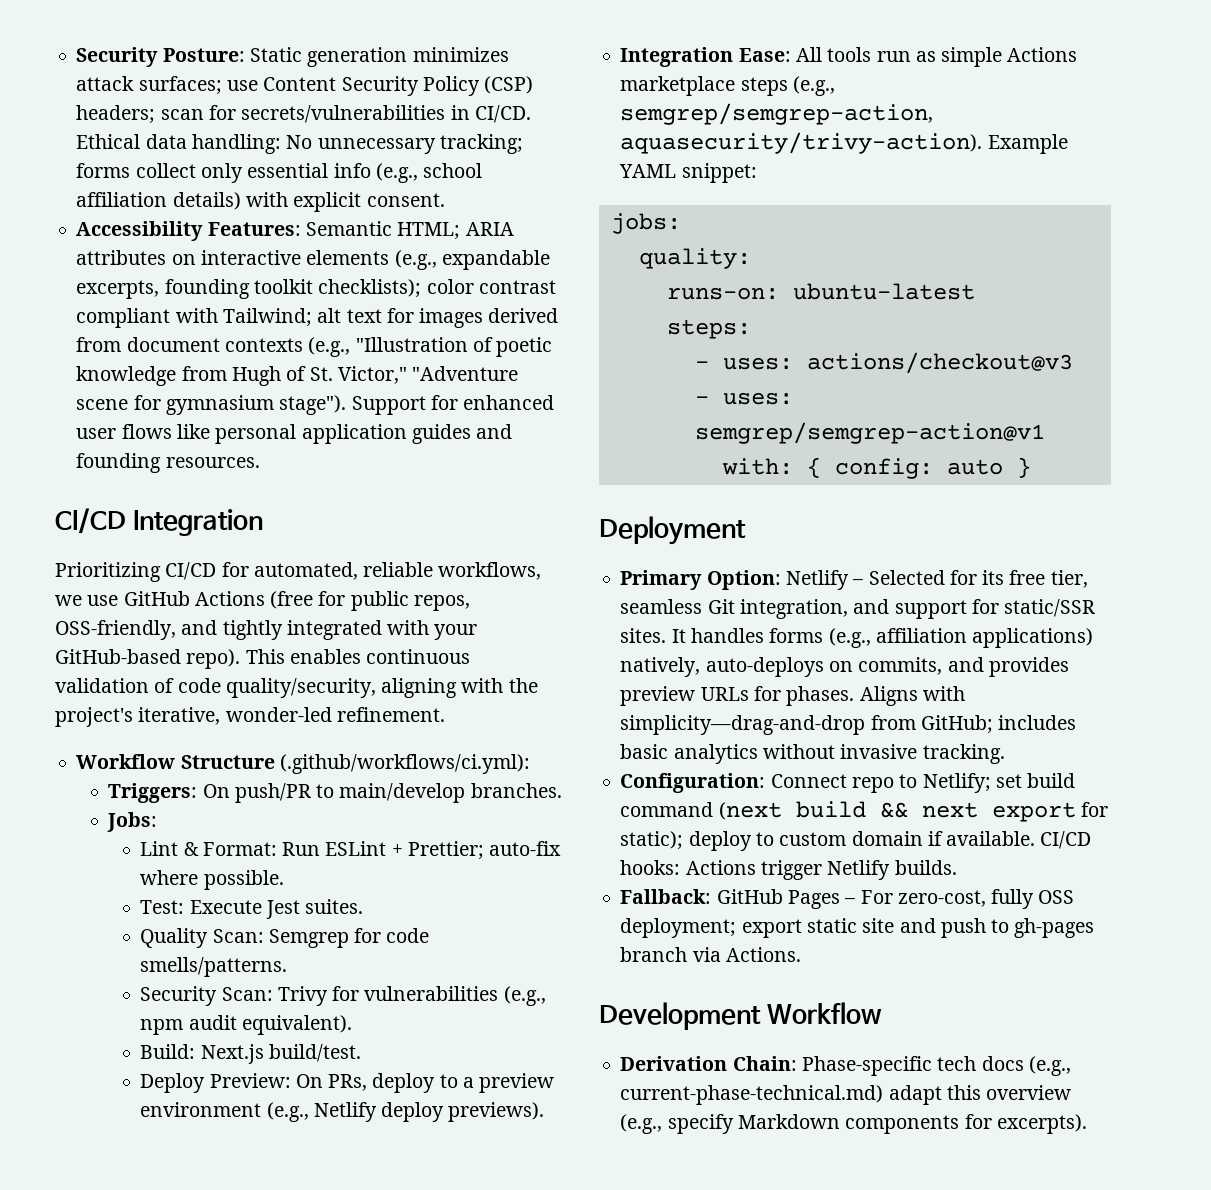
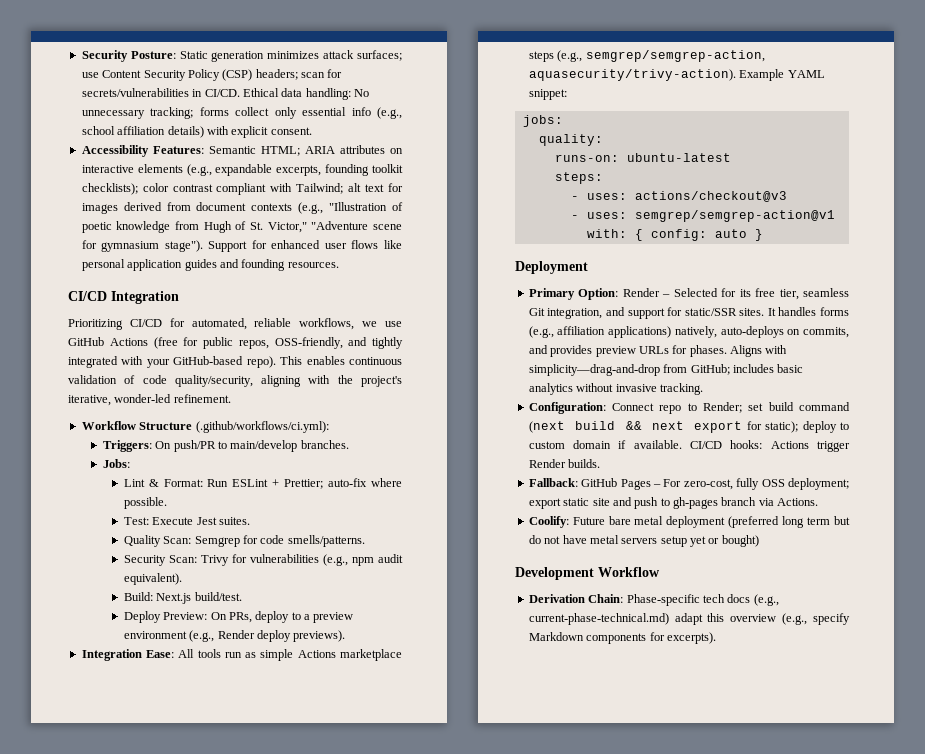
[313,1102,377,1122] Netlify -> [217,630,255,639] Render
[785,570,849,590] Netlify -> [622,288,660,297] Render
[922,773,991,793] Netlify; -> [703,402,743,413] Render;
[827,860,891,880] Netlify -> [528,459,566,468] Render
(801, 954) none -> [528,516,850,528] [528,535,759,547] // Coolify: Future bare metal deployment (preferred long term but do not have metal servers setup yet or bought)

